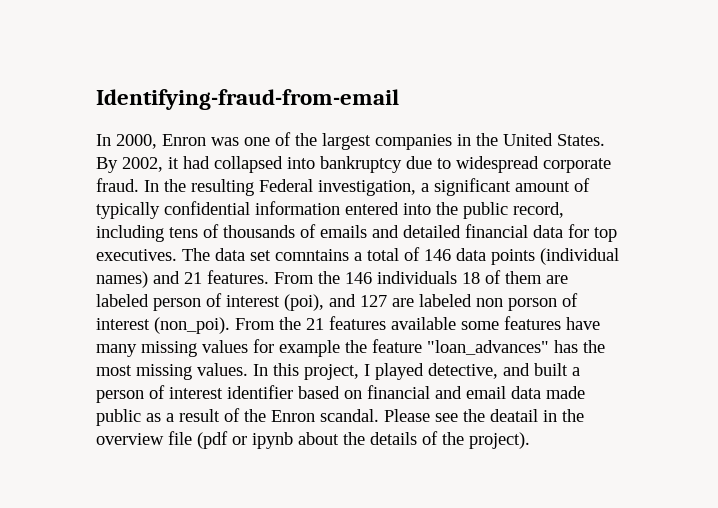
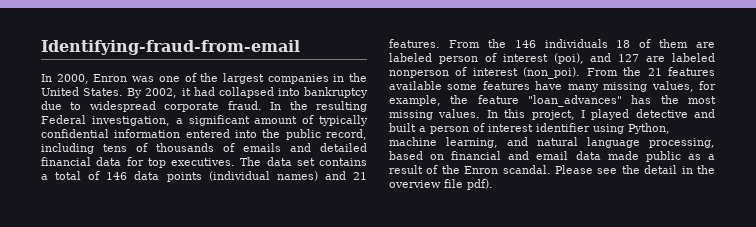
[275,249,349,261] comntains -> [319,158,367,166] contains
[476,298,557,311] non porson -> [389,70,449,78] nonperson
[202,339,340,357] values for example -> [651,81,716,92] [389,95,441,106] values, for example,
[428,363,498,379] detective, -> [635,109,688,118] detective
(293, 392) none -> [593,123,670,134] [389,137,715,148] using Python, machine learning, and natural language processing,
[490,409,538,422] deatail -> [644,165,678,174] detail
[197,431,530,449] (pdf or ipynb about the details of the project). -> [467,179,493,190] pdf).

